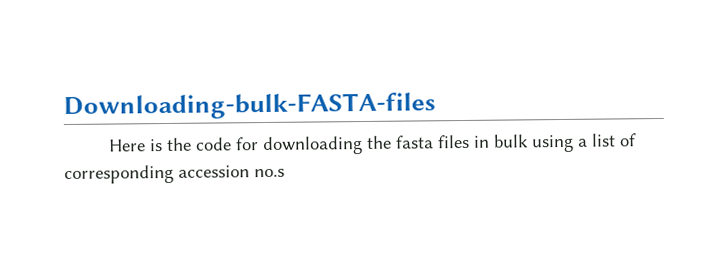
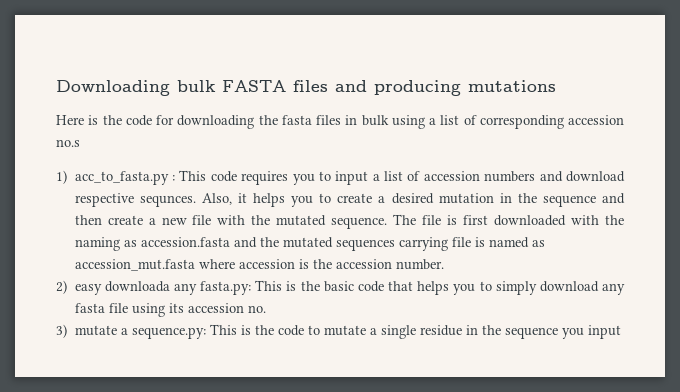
[63,92,436,121] Downloading-bulk-FASTA-files -> [56,80,556,96] Downloading bulk FASTA files and producing mutations
(285, 173) none -> [56,170,625,185] [74,193,625,207] [74,214,624,229] [74,237,545,251] [74,259,444,271] [56,280,626,295] [74,303,266,317] [56,324,621,339] // 1) acc_to_fasta.py : This code requires you to input a list of accession numbers and download respective sequnces. Also, it helps you to create a desired mutation in the sequence and then create a new file with the mutated sequence. The file is first downloaded with the naming as accession.fasta and the mutated sequences carrying file is named as accession_mut.fasta where accession is the accession number. // 2) easy downloada any fasta.py: This is the basic code that helps you to simply download any fasta file using its accession no. // 3) mutate a sequence.py: This is the code to mutate a single residue in the sequence you input

